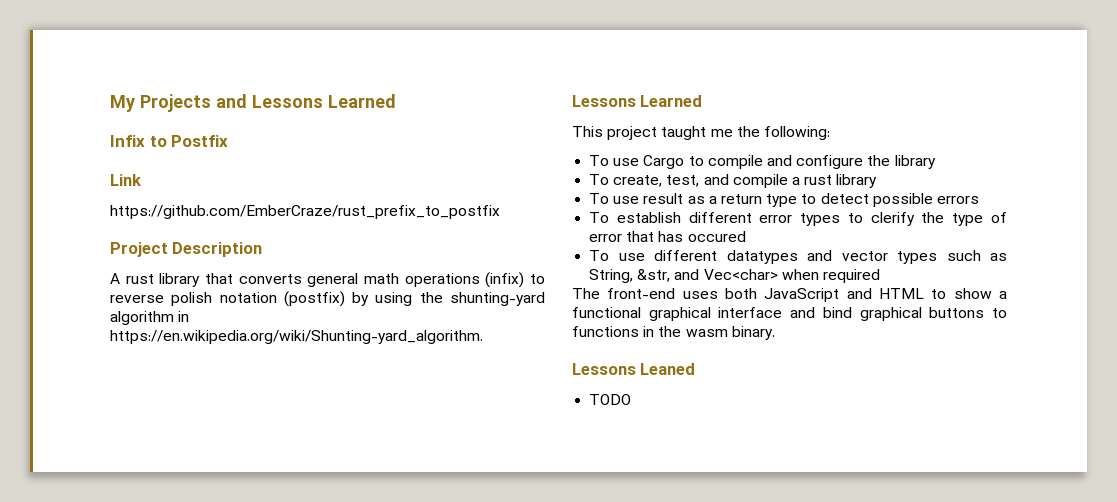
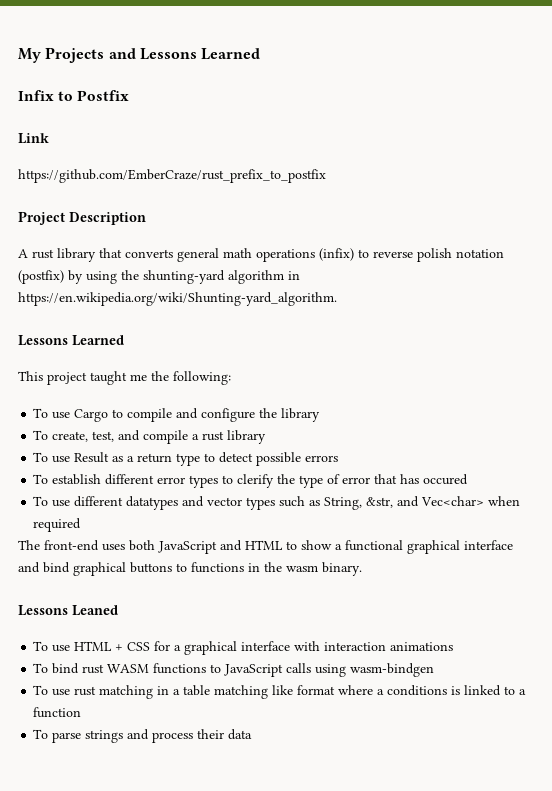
[643,193,684,204] result -> [74,452,110,463] Result
[589,394,632,405] TODO -> [33,641,454,655] [33,663,435,677] [33,685,527,699] [33,707,82,718] [33,729,253,743] To use HTML + CSS for a graphical interface with interaction animations // To bind rust WASM functions to JavaScript calls using wasm-bindgen // To use rust matching in a table matching like format where a conditions is linked to a function // To parse strings and process their data

